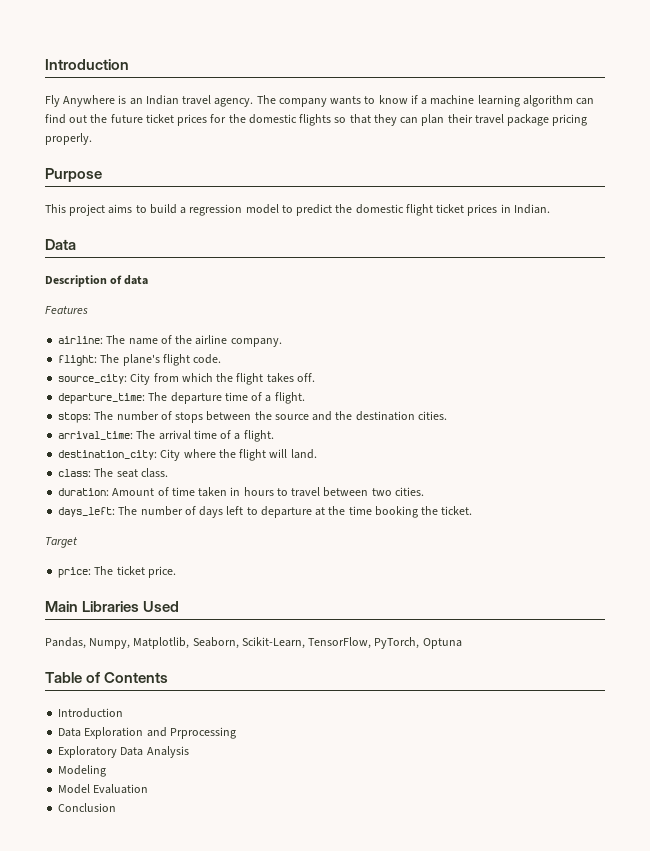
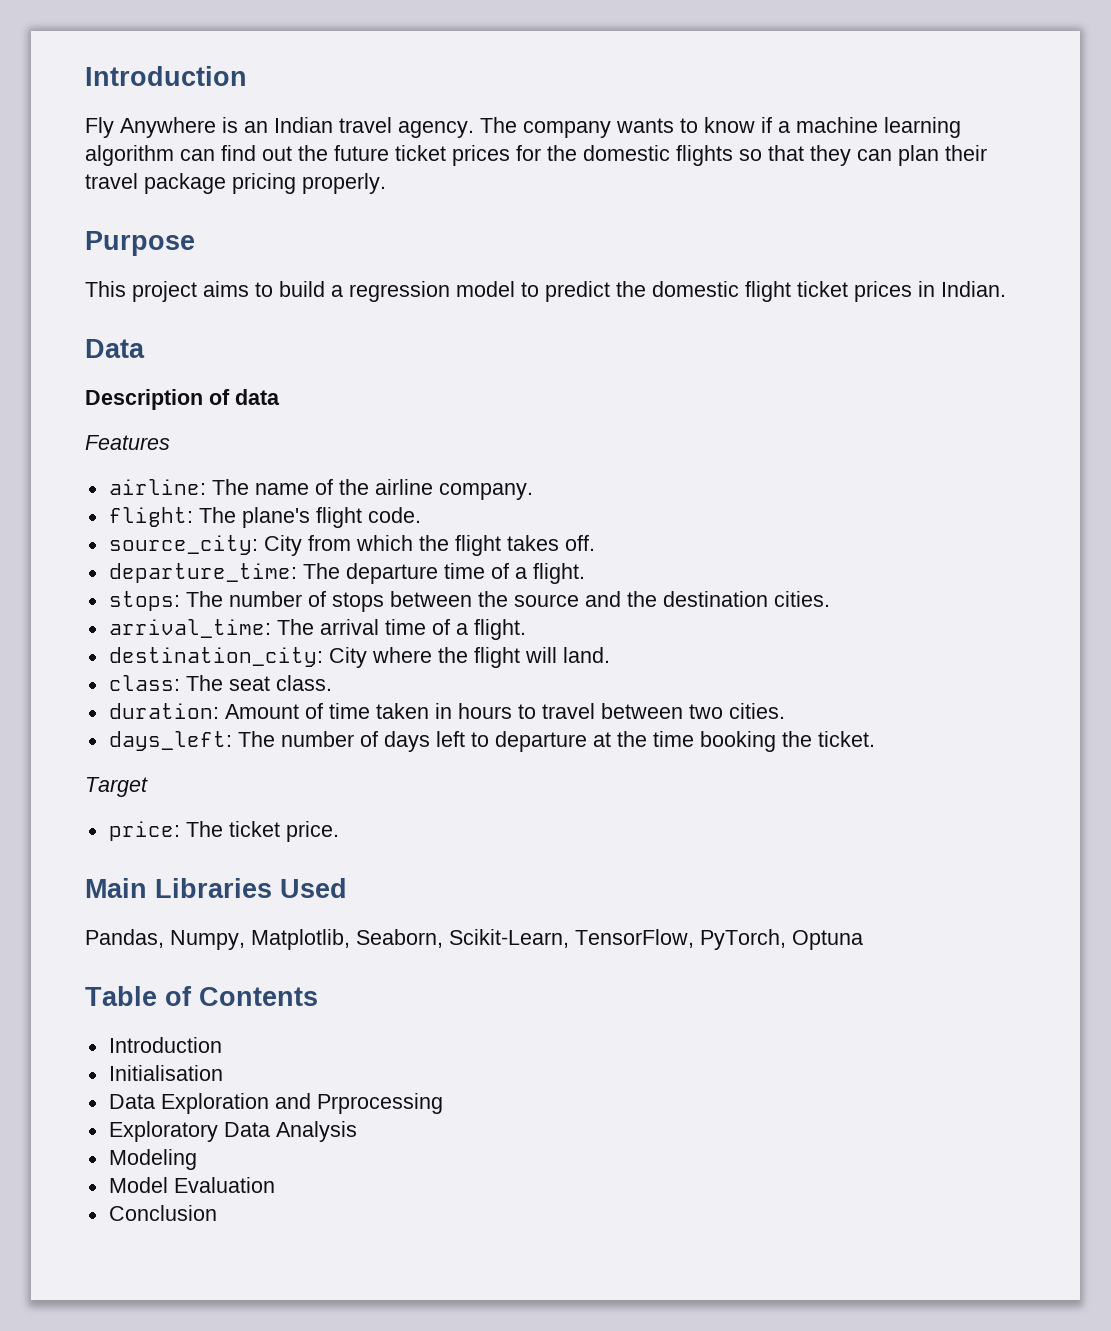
(124, 713) none -> [108,1065,223,1081] // Initialisation

